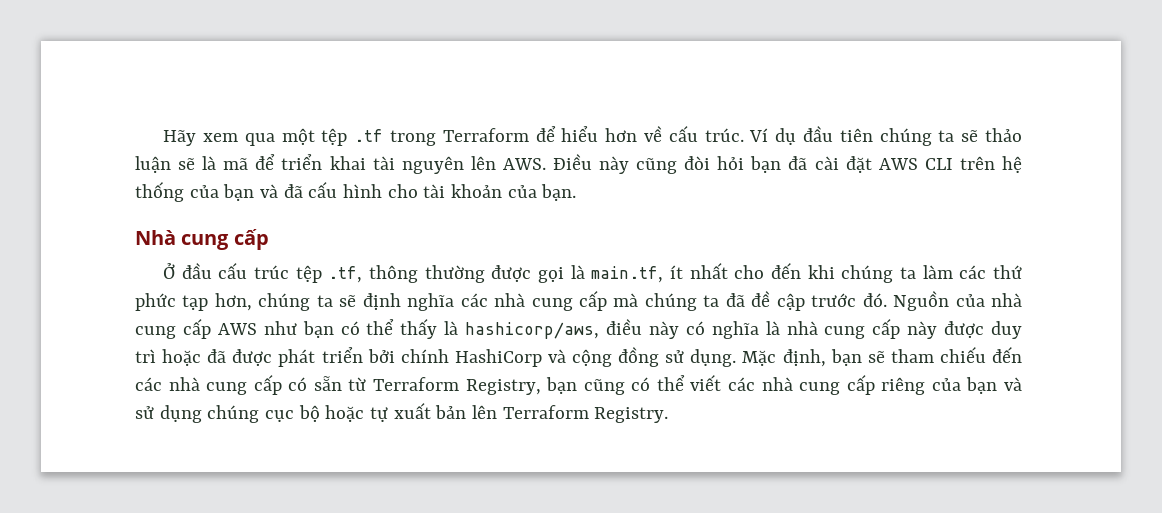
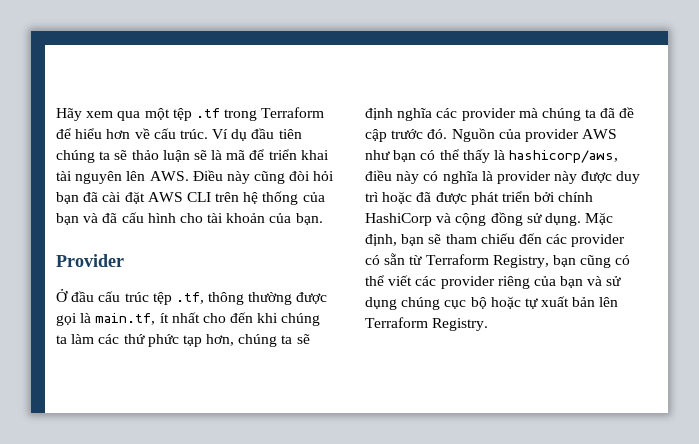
[135,229,269,250] Nhà cung cấp -> [56,254,124,267] Provider
[494,291,607,311] nhà cung cấp -> [461,108,516,121] provider
[991,293,1023,307] [135,319,211,339] nhà cung cấp -> [524,129,579,142] provider
[786,319,901,339] nhà cung cấp -> [496,171,551,184] provider
[168,375,282,395] nhà cung cấp -> [571,234,626,247] provider
[761,375,875,395] nhà cung cấp -> [440,276,495,289] provider

